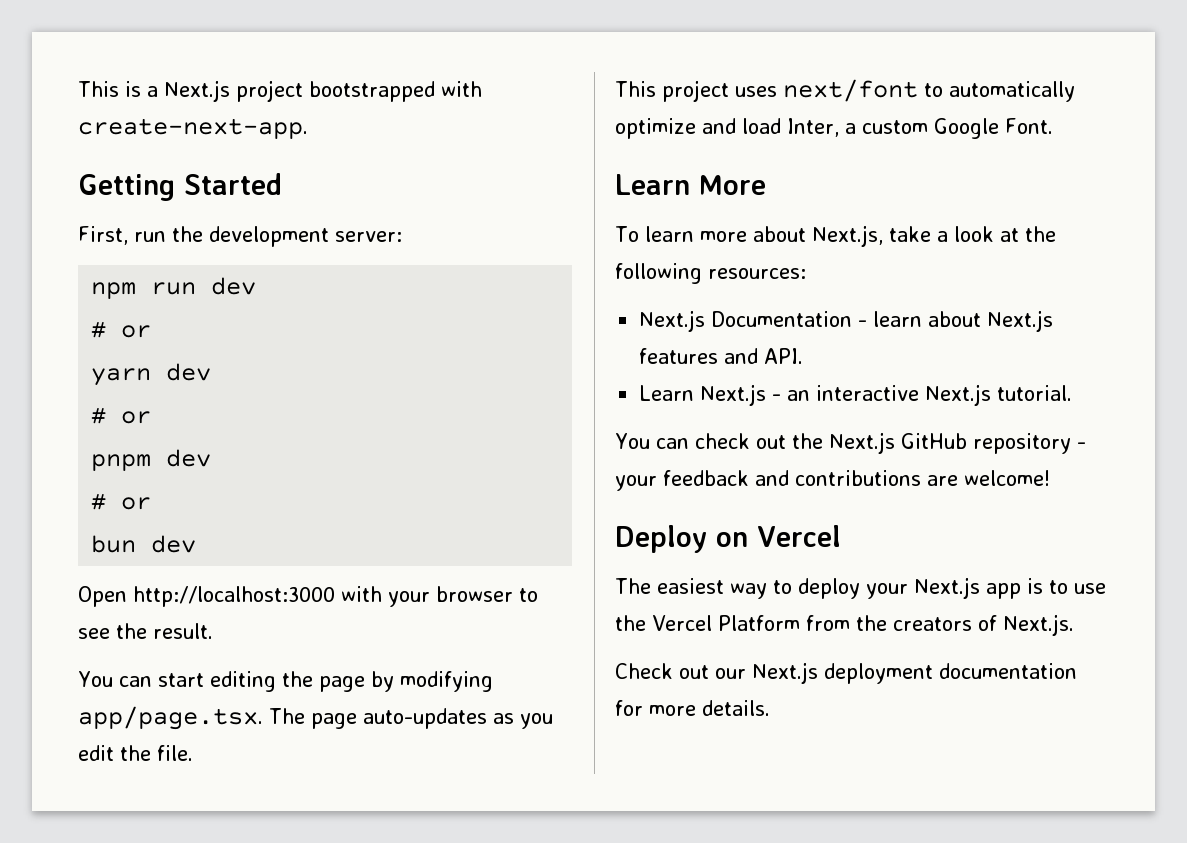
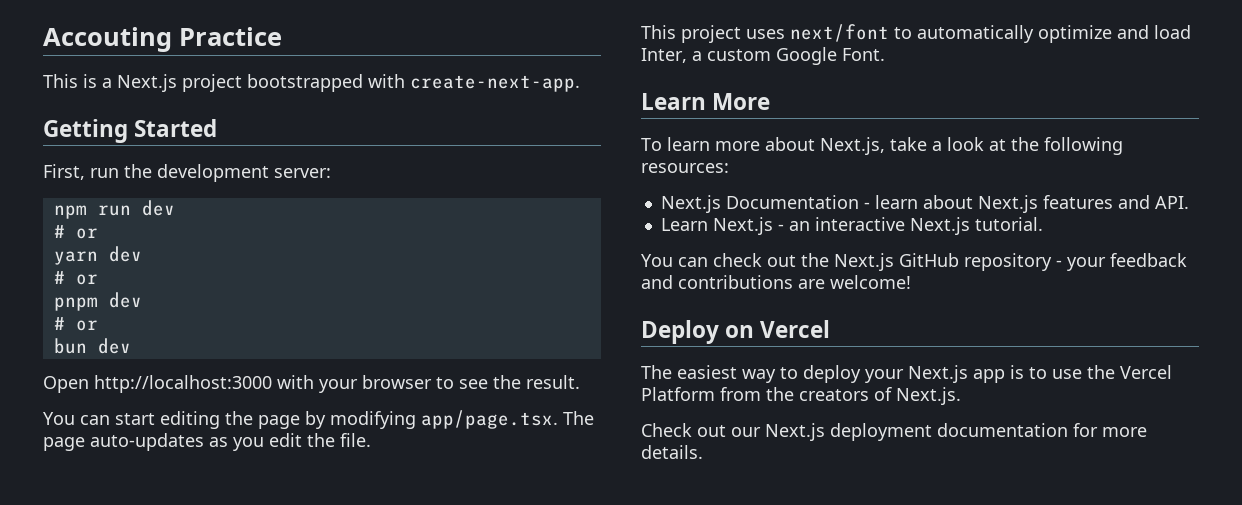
(78, 89) none -> [43,27,282,52] Accouting Practice //

